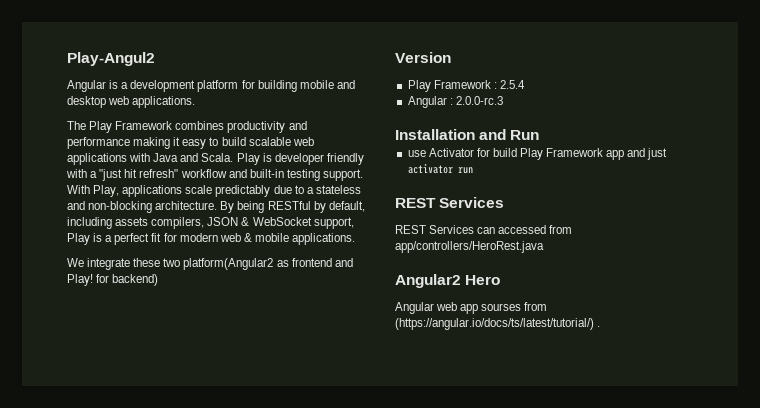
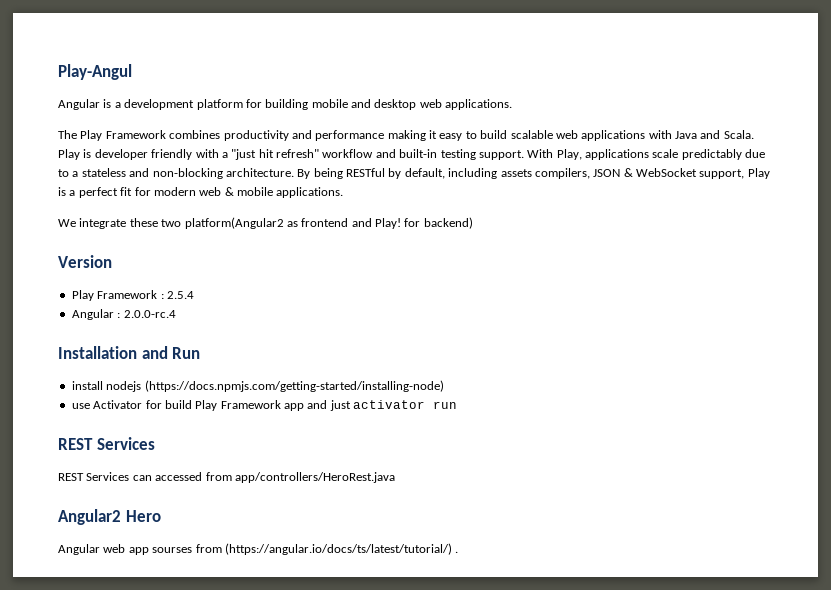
[67,52,155,66] Play-Angul2 -> [58,64,132,80] Play-Angul
[455,96,503,105] 2.0.0-rc.3 -> [123,310,176,318] 2.0.0-rc.4
(540, 135) none -> [71,380,444,392] // install nodejs (https://docs.npmjs.com/getting-started/installing-node)

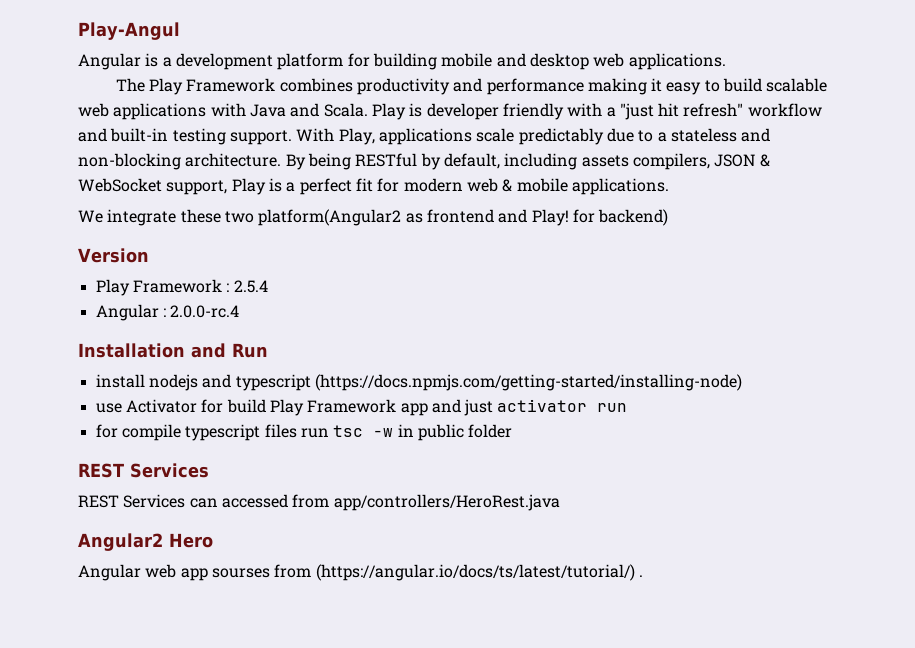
(142, 386) none -> [202,374,311,391] and typescript
(458, 405) none -> [95,424,513,441] // for compile typescript files run tsc -w in public folder

